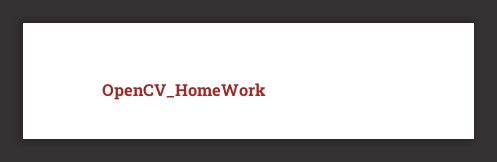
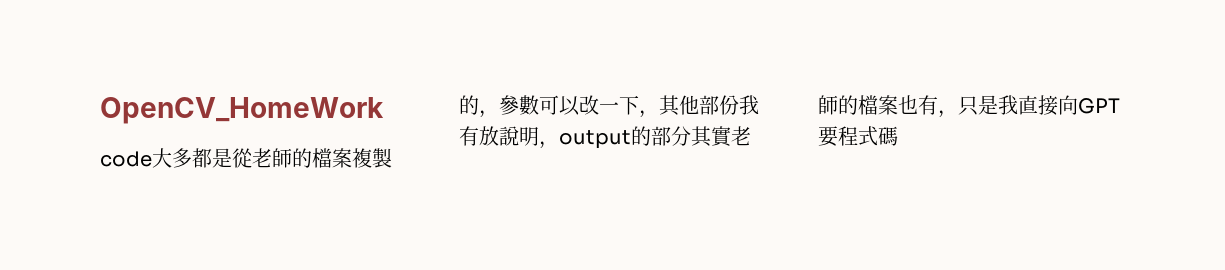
(266, 91) none -> [100,148,392,168] [459,95,759,118] [459,126,751,149] [818,95,1120,118] [818,126,898,147] // code大多都是從老師的檔案複製的，參數可以改一下，其他部份我有放說明，output的部分其實老師的檔案也有，只是我直接向GPT要程式碼

